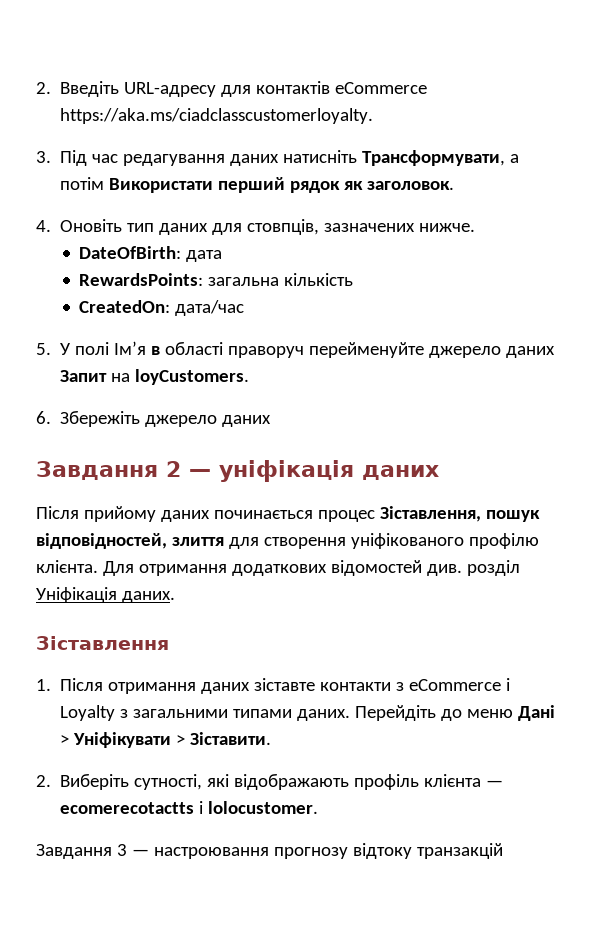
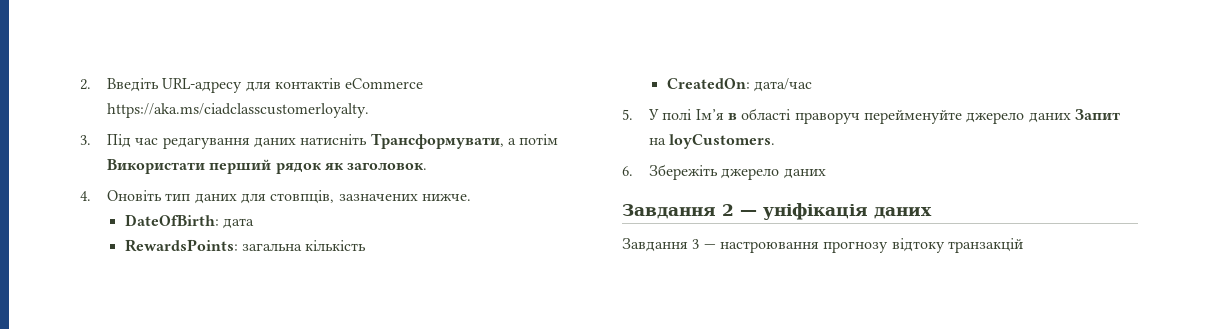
[36,506,540,522] [36,533,539,549] [36,560,520,576] [36,587,175,603] [36,636,169,650] [36,678,511,694] [60,705,556,721] [60,732,272,748] [36,774,504,790] [60,801,319,814] // Після прийому даних починається процес Зіставлення, пошук відповідностей, злиття для створення уніфікованого профілю клієнта. Для отримання додаткових відомостей див. розділ Уніфікація даних. // Зіставлення // 1. Після отримання даних зіставте контакти з eCommerce і Loyalty з загальними типами даних. Перейдіть до меню Дані > Уніфікувати > Зіставити. // 2. Виберіть сутності, які відображають профіль клієнта — ecomerecotactts і lolocustomer. -> (932, 213) none

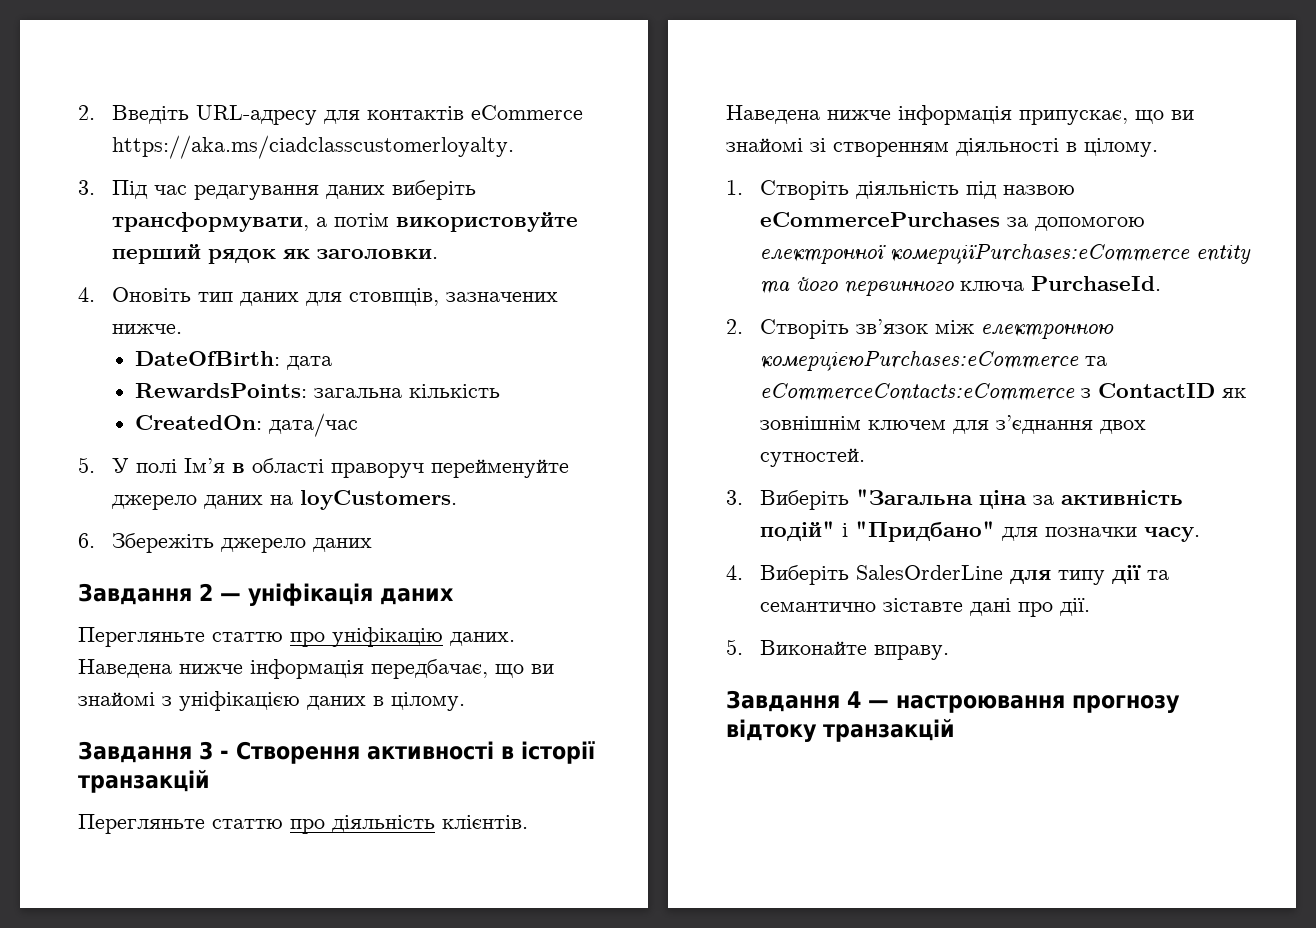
[300,133,504,149] натисніть Трансформувати, -> [391,180,476,200] [111,212,309,232] виберіть трансформувати,
[107,159,206,174] Використати -> [395,212,578,232] використовуйте
[347,162,428,170] заголовок. -> [316,249,438,259] заголовки.
[1074,109,1120,120] Запит -> (263, 502) none
[622,238,700,252] Завдання 3 -> [78,627,515,647] [78,659,554,679] [78,691,465,711] [78,741,595,764] [78,769,210,793] [78,814,528,834] [726,105,1194,125] [726,138,1158,157] [726,180,1075,200] [759,212,1145,231] [759,244,1251,265] [759,276,1161,297] [726,319,1114,340] [759,351,1107,372] [759,383,1246,401] [759,415,1146,434] [759,448,865,467] [726,489,1183,510] [759,521,1200,542] [726,565,1169,585] [759,598,1090,617] [726,639,949,660] [726,690,861,712] Перегляньте статтю про уніфікацію даних. Наведена нижче інформація передбачає, що ви знайомі з уніфікацією даних в цілому. // Завдання 3 - Створення активності в історії транзакцій // Перегляньте статтю про діяльність клієнтів. Наведена нижче інформація припускає, що ви знайомі зі створенням діяльності в цілому. // 1. Створіть діяльність під назвою eCommercePurchases за допомогою електронної комерціїPurchases:eCommerce entity та його первинного ключа PurchaseId. // 2. Створіть зв’язок між електронною комерцієюPurchases:eCommerce та eCommerceContacts:eCommerce з ContactID як зовнішнім ключем для з’єднання двох сутностей. // 3. Виберіть "Загальна ціна за активність подій" і "Придбано" для позначки часу. // 4. Виберіть SalesOrderLine для типу дії та семантично зіставте дані про дії. // 5. Виконайте вправу. // Завдання 4

